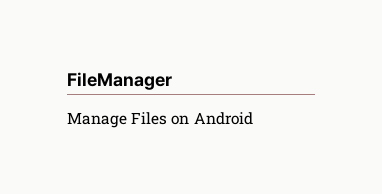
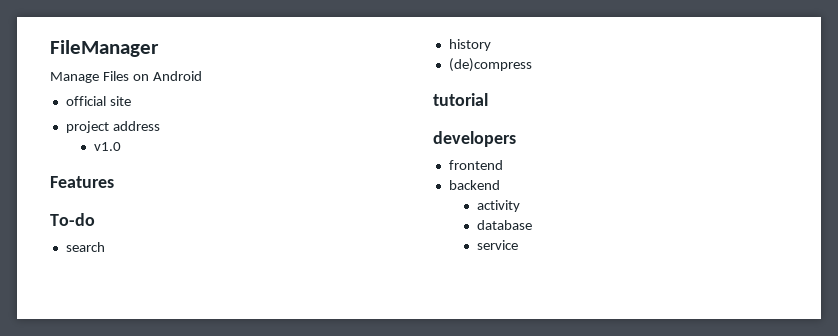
(253, 118) none -> [65,96,131,106] [65,121,160,133] [94,142,122,151] [50,176,114,188] [50,213,95,226] [65,242,105,252] [448,39,491,51] [448,58,532,72] [433,93,488,106] [433,131,516,147] [448,160,503,170] [448,180,500,190] [477,200,521,212] [477,220,533,230] [477,240,519,250] // official site // project address // v1.0 // Features // To-do // search // history // (de)compress // tutorial // developers // frontend // backend // activity // database // service

